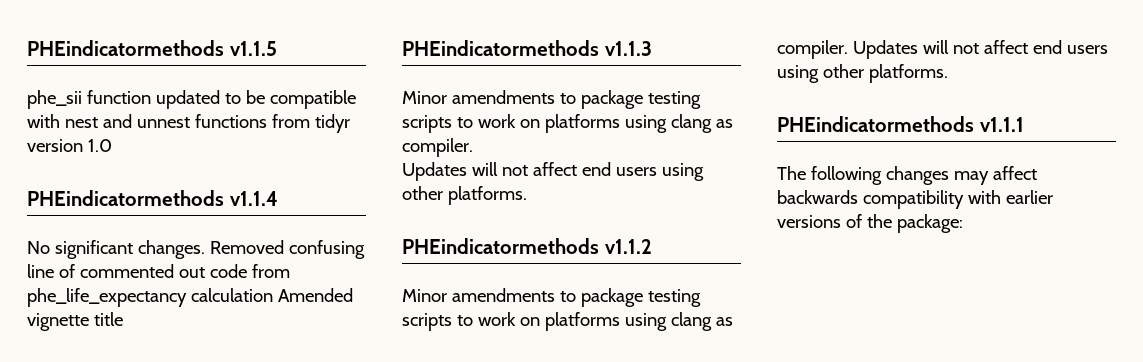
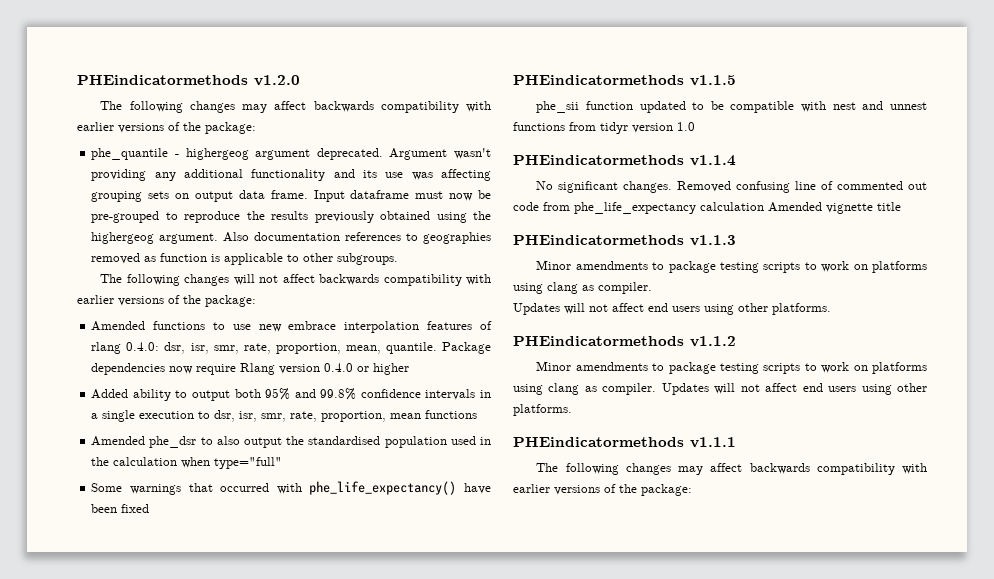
[27,40,224,56] PHEindicatormethods -> [77,75,300,86] [100,101,491,113] [77,122,256,134] [91,148,491,160] [91,169,491,181] [91,190,492,202] [91,211,491,223] [91,232,491,244] [91,253,399,265] [100,274,491,286] [77,295,256,307] [91,321,492,333] [91,342,491,354] [91,363,410,375] [91,388,491,401] [91,410,478,422] [91,436,491,448] [91,457,283,469] [91,481,491,495] [91,504,150,513] [513,75,684,85] PHEindicatormethods v1.2.0 // The following changes may affect backwards compatibility with earlier versions of the package: // phe_quantile - highergeog argument deprecated. Argument wasn't providing any additional functionality and its use was affecting grouping sets on output data frame. Input dataframe must now be pre-grouped to reproduce the results previously obtained using the highergeog argument. Also documentation references to geographies removed as function is applicable to other subgroups. // The following changes will not affect backwards compatibility with earlier versions of the package: // Amended functions to use new embrace interpolation features of rlang 0.4.0: dsr, isr, smr, rate, proportion, mean, quantile. Package dependencies now require Rlang version 0.4.0 or higher // Added ability to output both 95% and 99.8% confidence intervals in a single execution to dsr, isr, smr, rate, proportion, mean functions // Amended phe_dsr to also output the standardised population used in the calculation when type="full" // Some warnings that occurred with phe_life_expectancy() have been fixed // PHEindicatormethods

